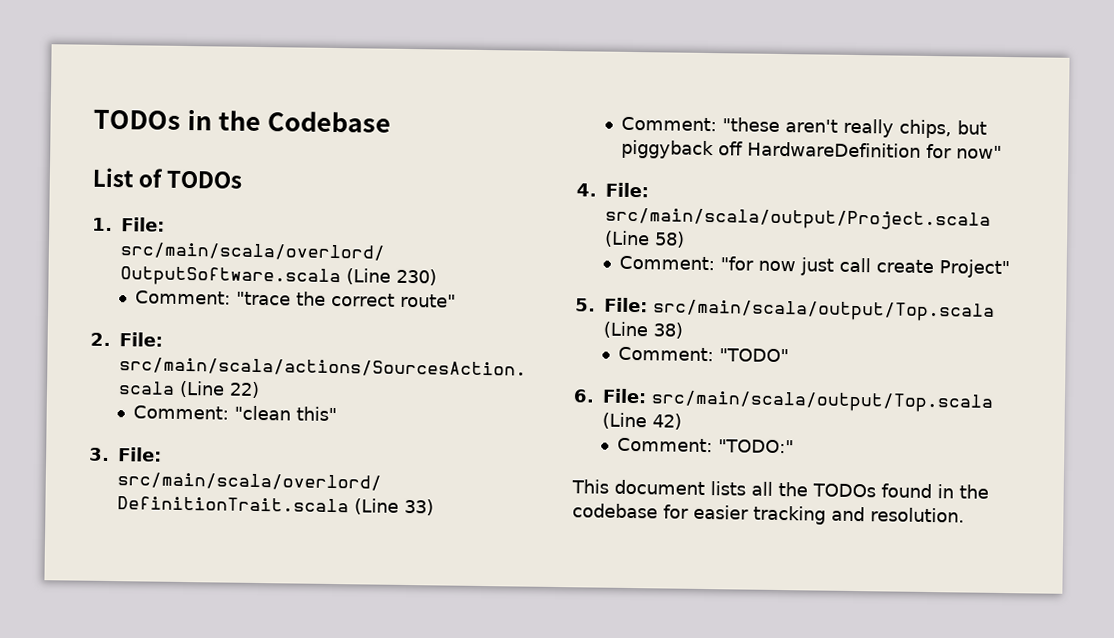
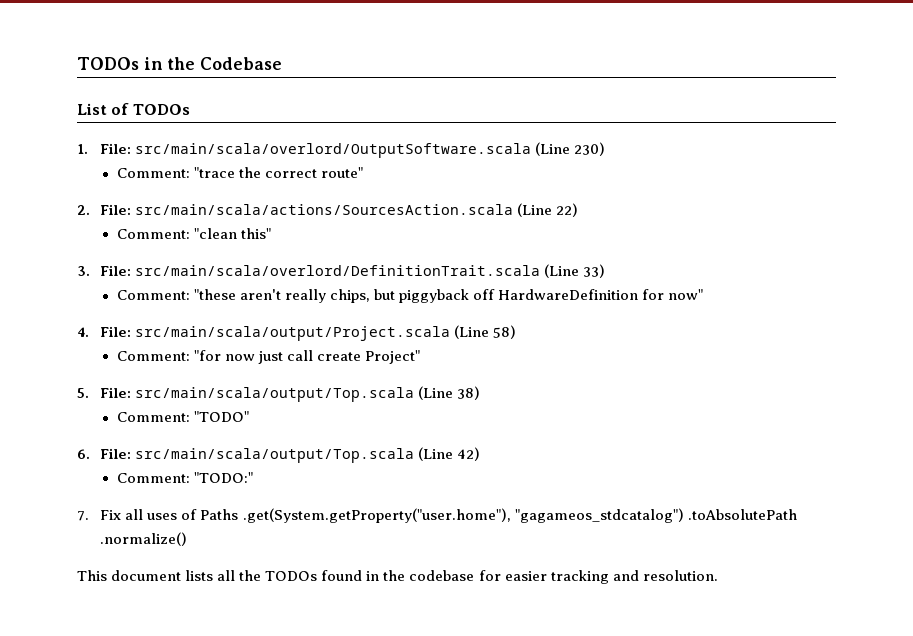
(794, 446) none -> [77,508,797,523] [100,532,188,546] // 7. Fix all uses of Paths .get(System.getProperty("user.home"), "gagameos_stdcatalog") .toAbsolutePath .normalize()

